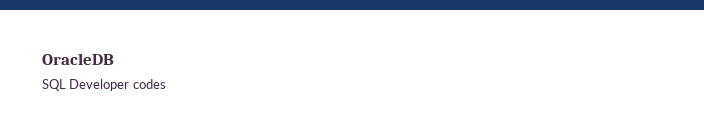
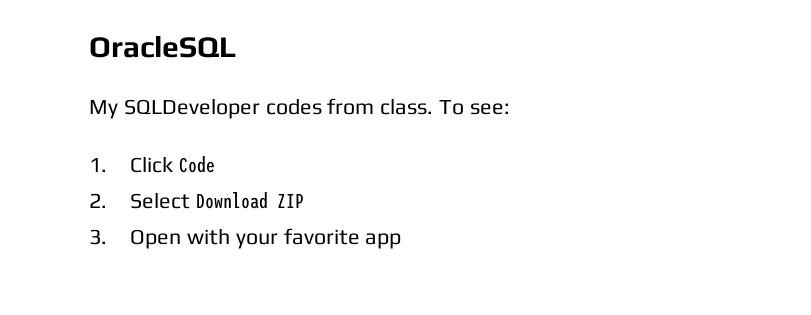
[42,53,114,65] [42,79,166,91] OracleDB // SQL Developer codes -> [89,36,236,58] [89,98,510,119] [89,156,215,173] [89,192,304,209] [89,228,402,249] OracleSQL // My SQLDeveloper codes from class. To see: // 1. Click Code // 2. Select Download ZIP // 3. Open with your favorite app

